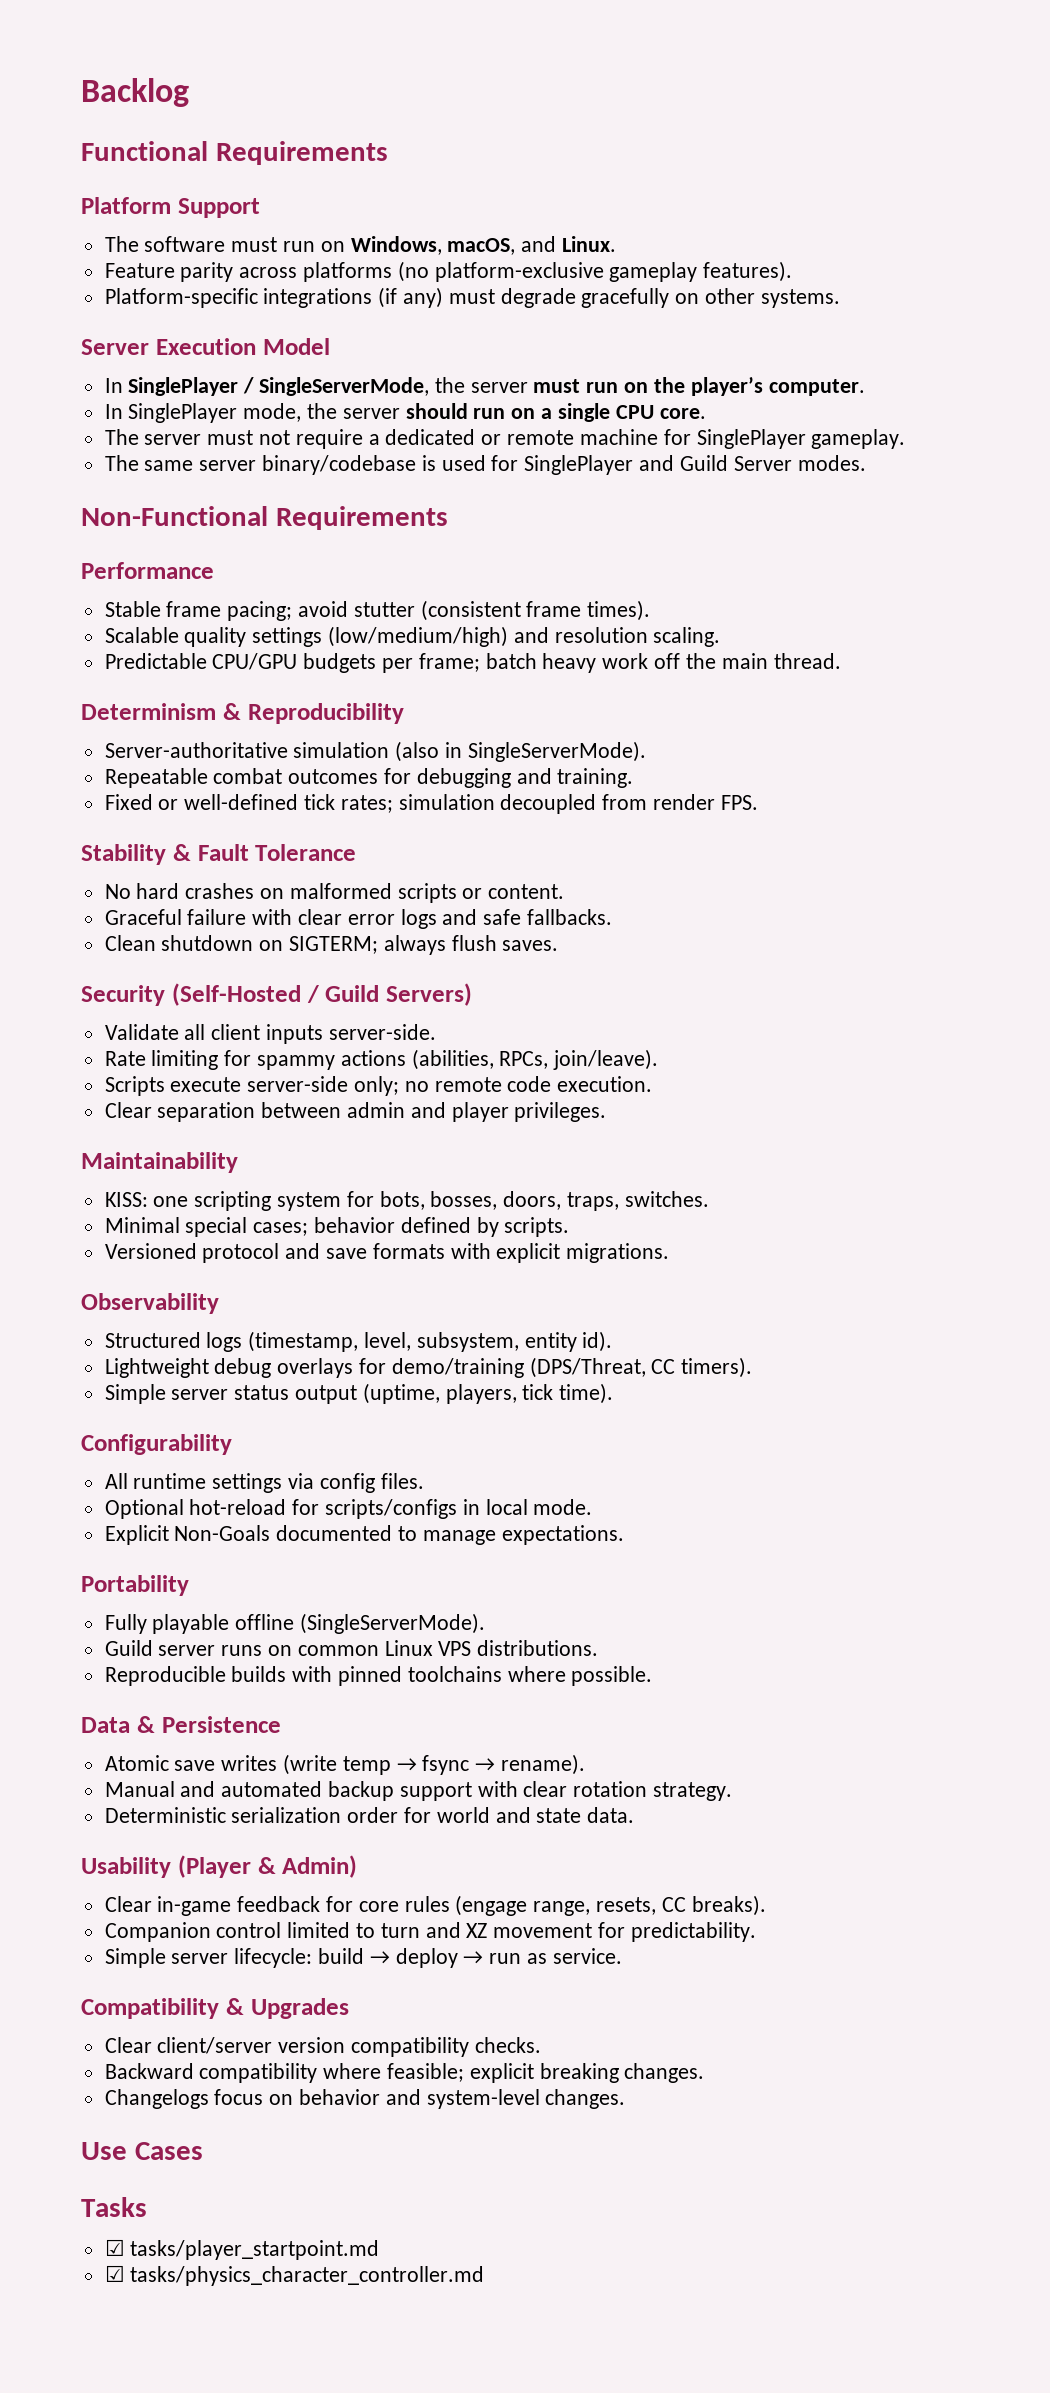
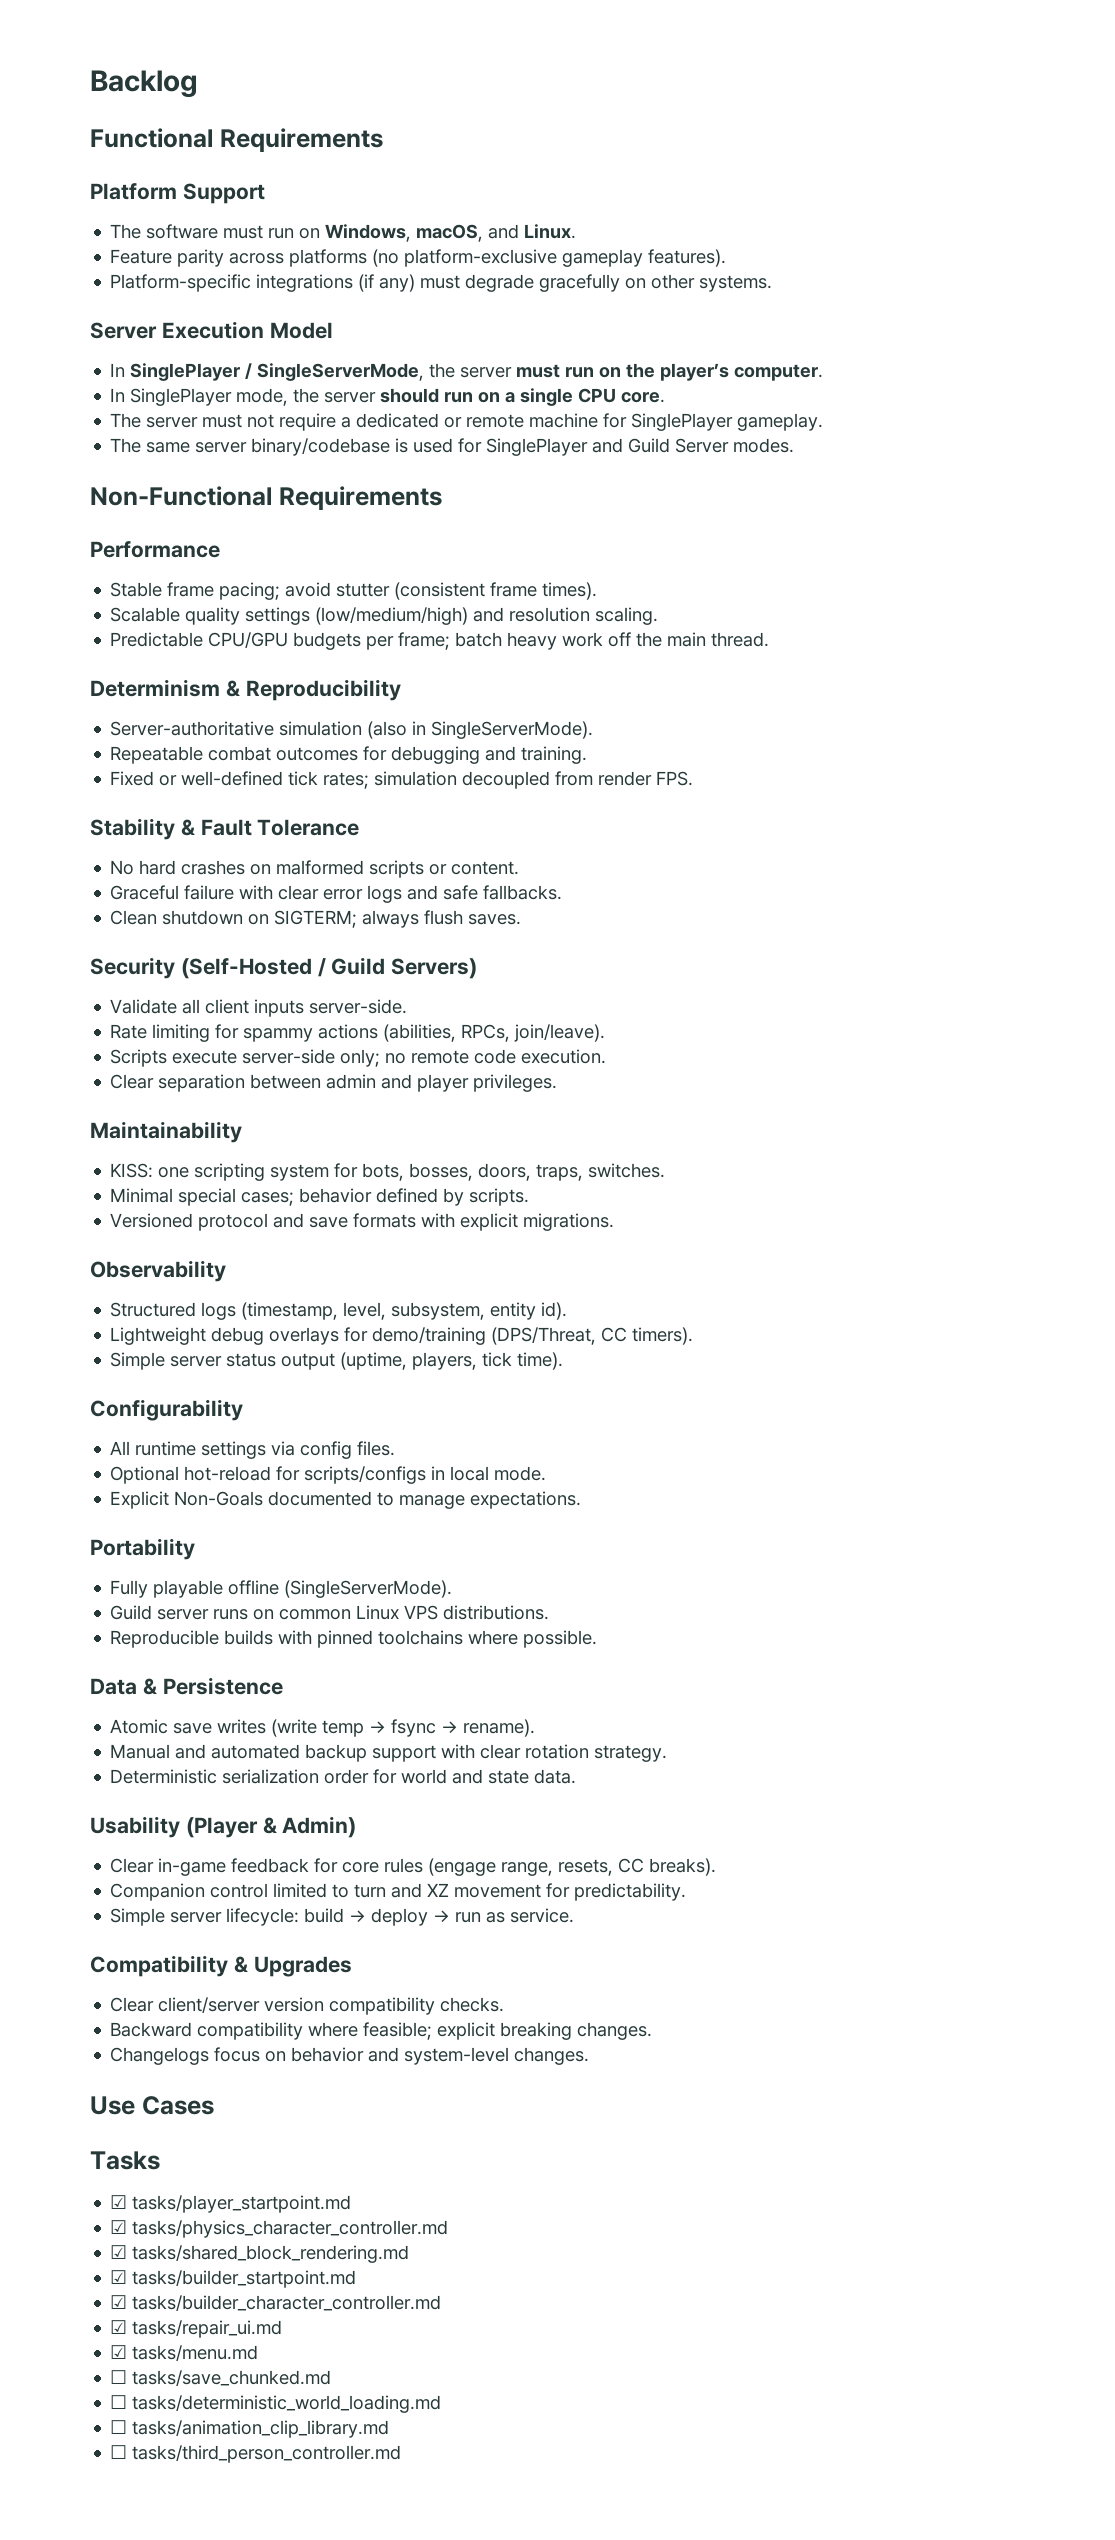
(485, 2276) none -> [110,2245,410,2263] [110,2270,357,2288] [110,2295,442,2311] [110,2320,283,2338] [110,2345,259,2361] [110,2370,332,2386] [110,2395,442,2413] [110,2420,390,2438] [110,2445,402,2463] // ☑ tasks/shared_block_rendering.md // ☑ tasks/builder_startpoint.md // ☑ tasks/builder_character_controller.md // ☑ tasks/repair_ui.md // ☑ tasks/menu.md // ☐ tasks/save_chunked.md // ☐ tasks/deterministic_world_loading.md // ☐ tasks/animation_clip_library.md // ☐ tasks/third_person_controller.md

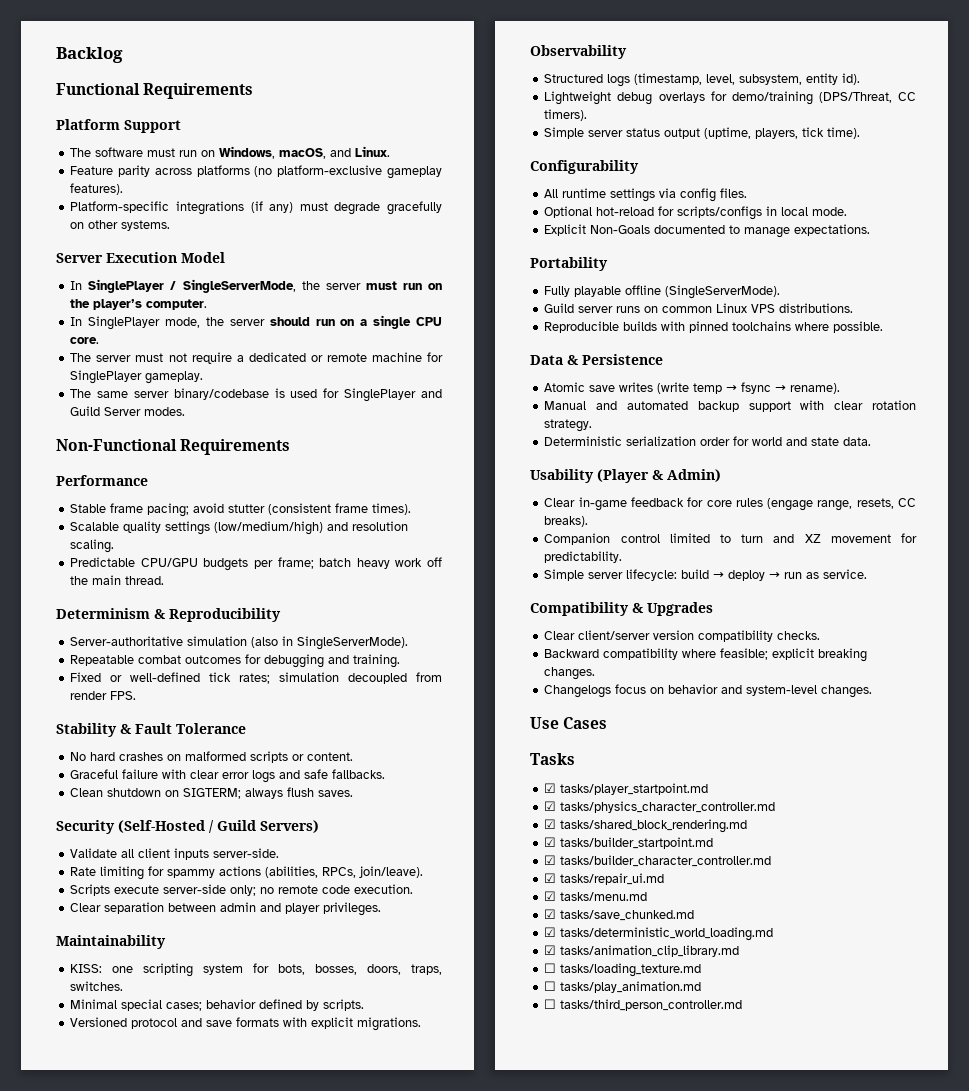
[110,2370,128,2384] ☐ -> [544,909,557,919] ☑
[110,2395,128,2409] ☐ -> [544,927,557,937] ☑
[110,2420,128,2434] ☐ -> [544,945,557,955] ☑
(390, 2429) none -> [544,963,702,977] [544,981,702,993] // ☐ tasks/loading_texture.md // ☐ tasks/play_animation.md

